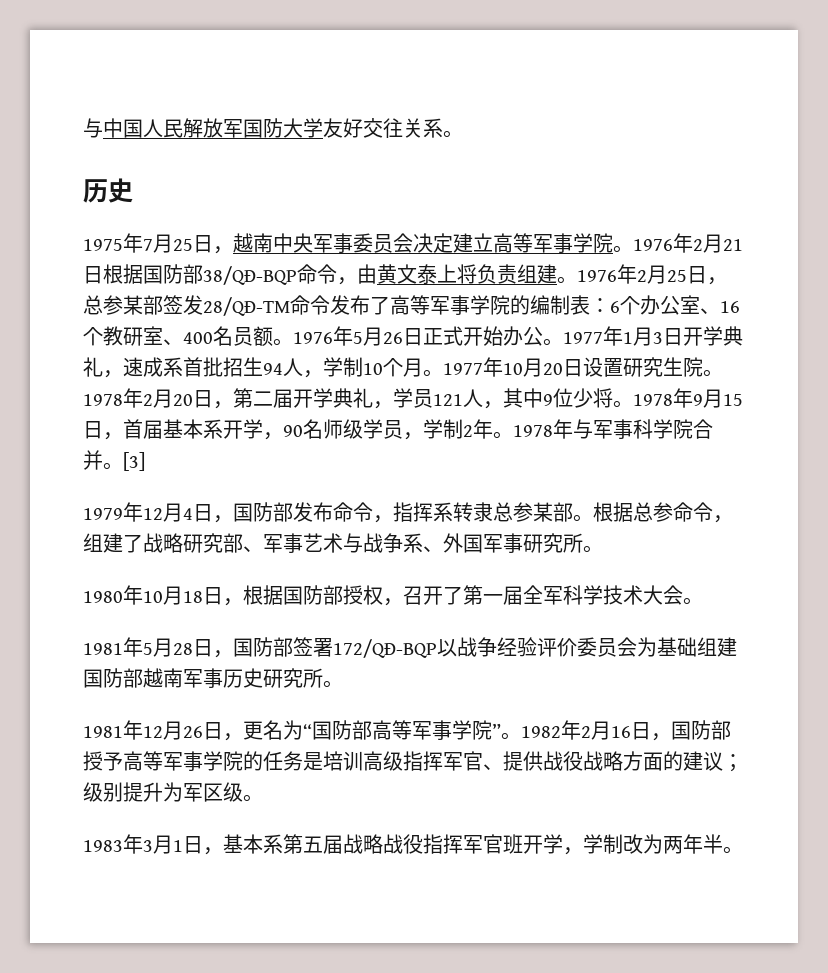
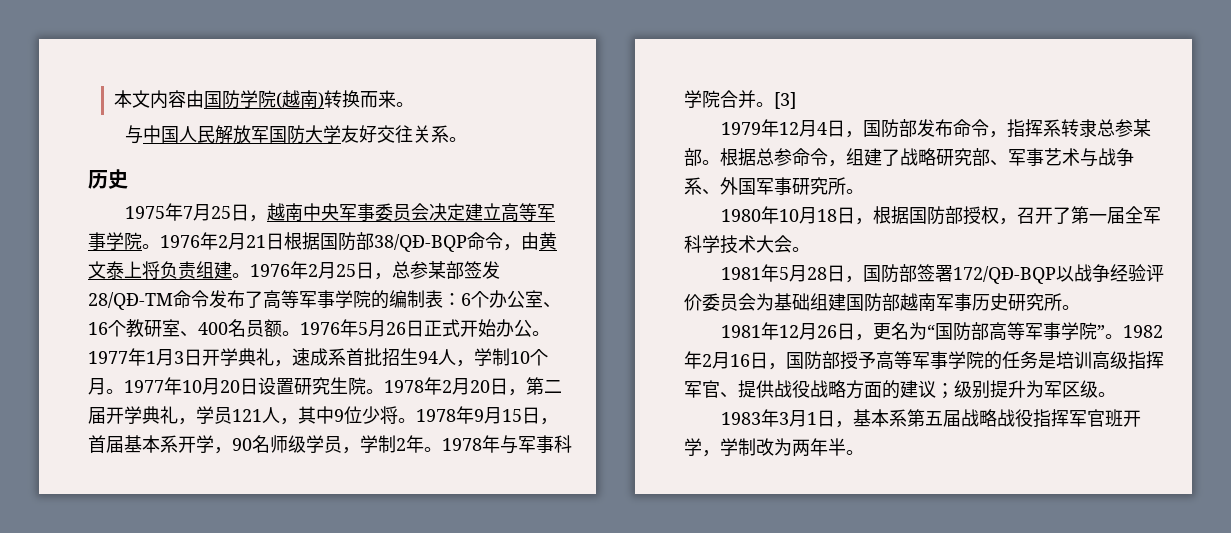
(83, 128) none -> [113,90,414,109] 本文内容由国防学院(越南)转换而来。 //

